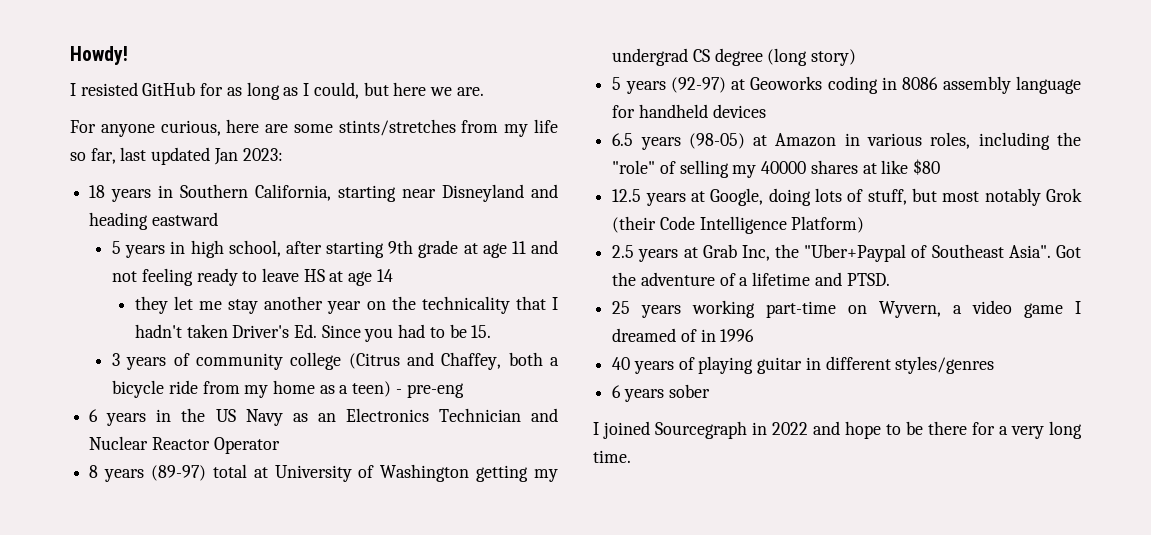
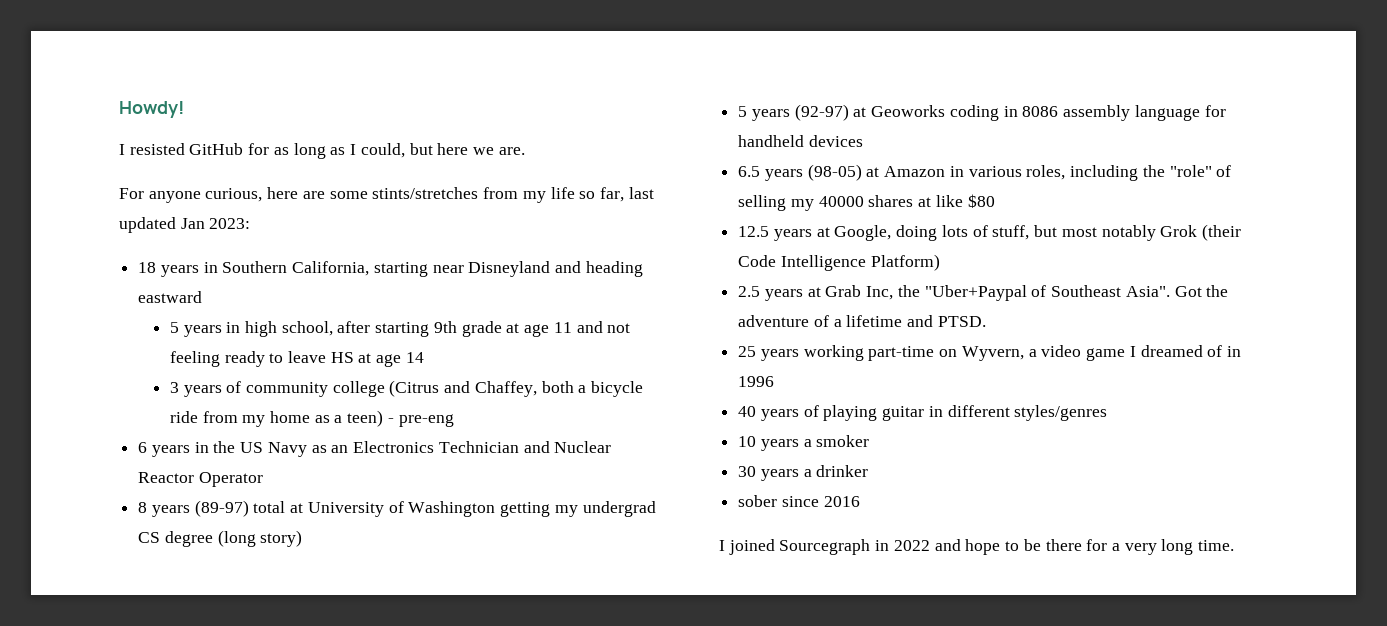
[134,296,558,314] [134,324,492,342] // they let me stay another year on the technicality that I hadn't taken Driver's Ed. Since you had to be 15. -> (424, 357) none
[612,385,664,402] 6 years -> [738,435,870,451] [738,465,869,481] 10 years a smoker // 30 years a drinker //
(710, 391) none -> [781,496,860,507] since 2016

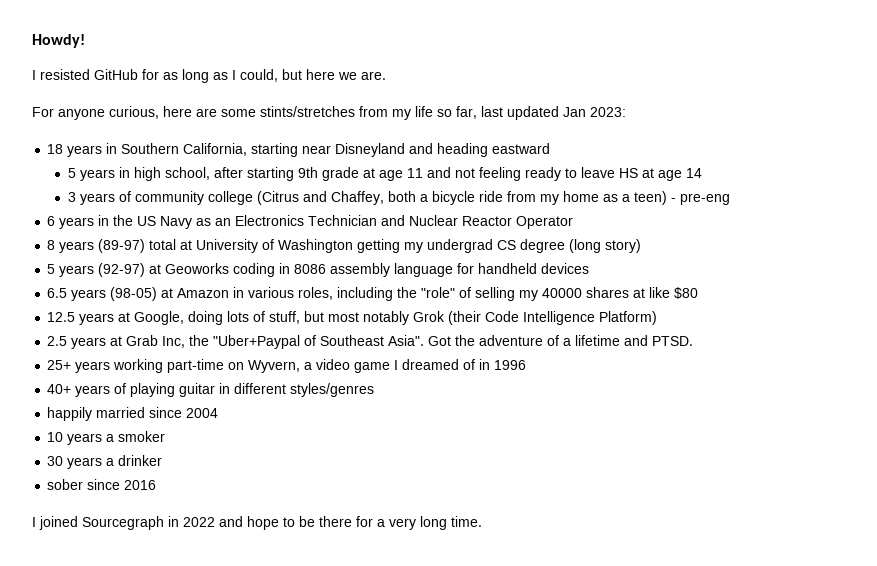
[738,346,757,357] 25 -> [47,360,72,370] 25+
[738,406,757,417] 40 -> [47,384,72,394] 40+
(1108, 413) none -> [47,407,219,421] // happily married since 2004

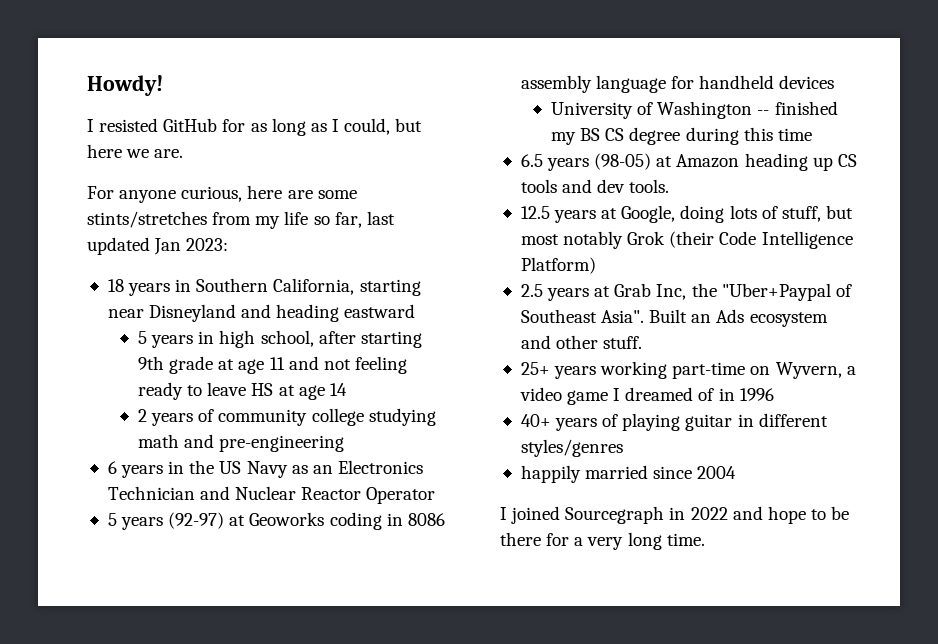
[67,192,76,202] 3 -> [138,409,148,422] 2
[256,191,730,205] (Citrus and Chaffey, both a bicycle ride from my home as a teen) - pre-eng -> [368,408,436,426] [138,434,345,452] studying math and pre-engineering
[47,239,642,253] // 8 years (89-97) total at University of Washington getting my undergrad CS degree (long story) -> (436, 495) none
(590, 268) none -> [551,101,838,119] [551,127,812,145] // University of Washington -- finished my BS CS degree during this time
[233,287,699,301] in various roles, including the "role" of selling my 40000 shares at like $80 -> [744,153,857,171] [520,179,670,193] heading up CS tools and dev tools.
[428,335,694,346] Got the adventure of a lifetime and PTSD. -> [649,309,828,327] [520,335,643,349] Built an Ads ecosystem and other stuff.
[47,431,166,445] [47,455,163,469] [47,479,157,490] // 10 years a smoker // 30 years a drinker // sober since 2016 -> (737, 472) none

